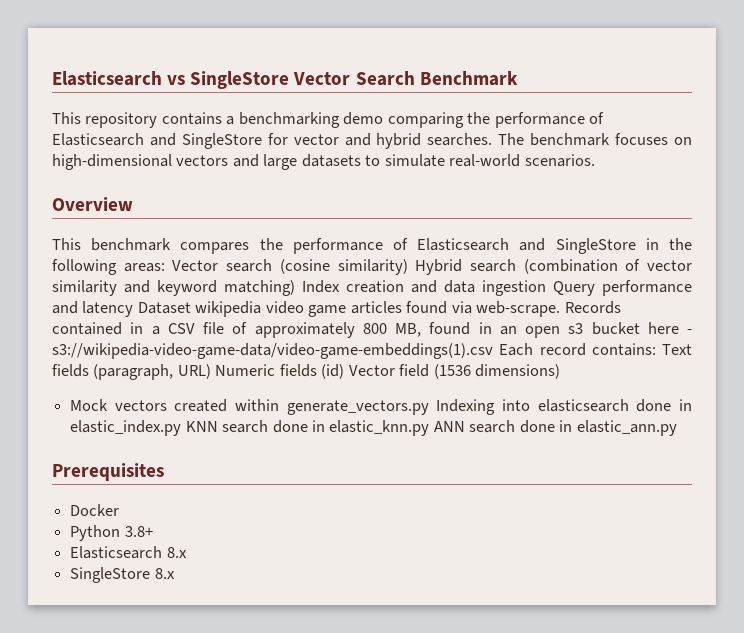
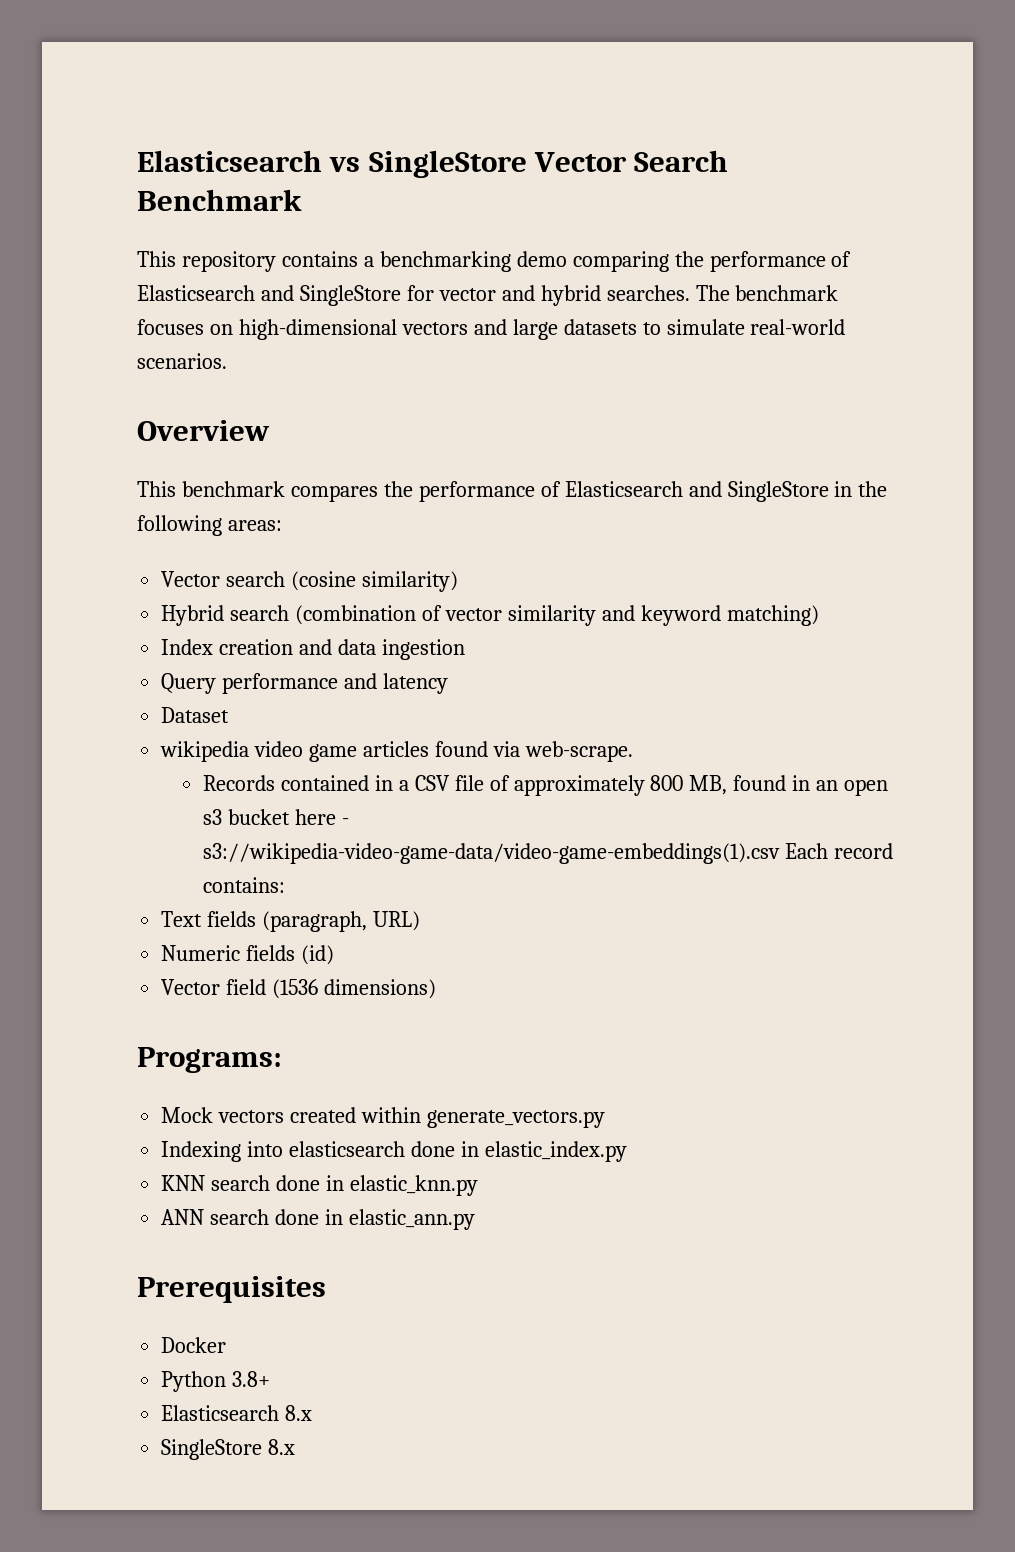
(165, 267) none -> (282, 525) //
(408, 267) none -> (459, 581) //
(295, 288) none -> (819, 615) //
(546, 288) none -> (465, 649) //
(134, 309) none -> (449, 683) //
(191, 308) none -> (230, 715) //
(561, 309) none -> (633, 751) //
(656, 349) none -> (285, 885) //
(211, 371) none -> (421, 921) //
(345, 371) none -> (335, 955) //
(561, 371) none -> [137,1047,282,1073] // Programs:
(429, 407) none -> (605, 1119) //
(182, 428) none -> (627, 1151) //
(430, 428) none -> (478, 1185) //

